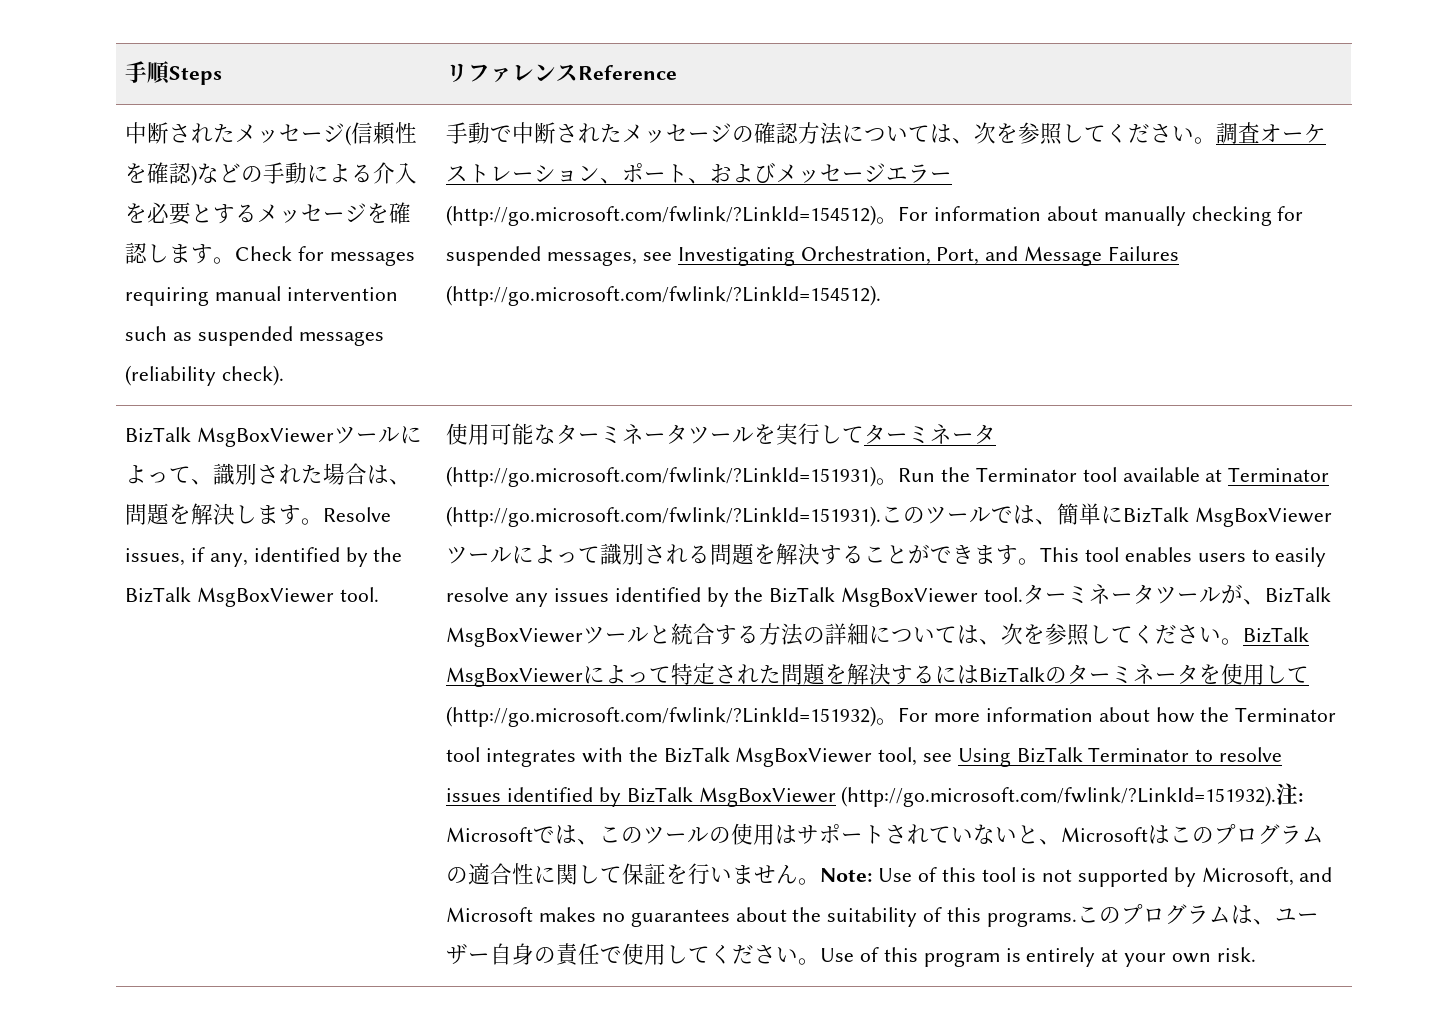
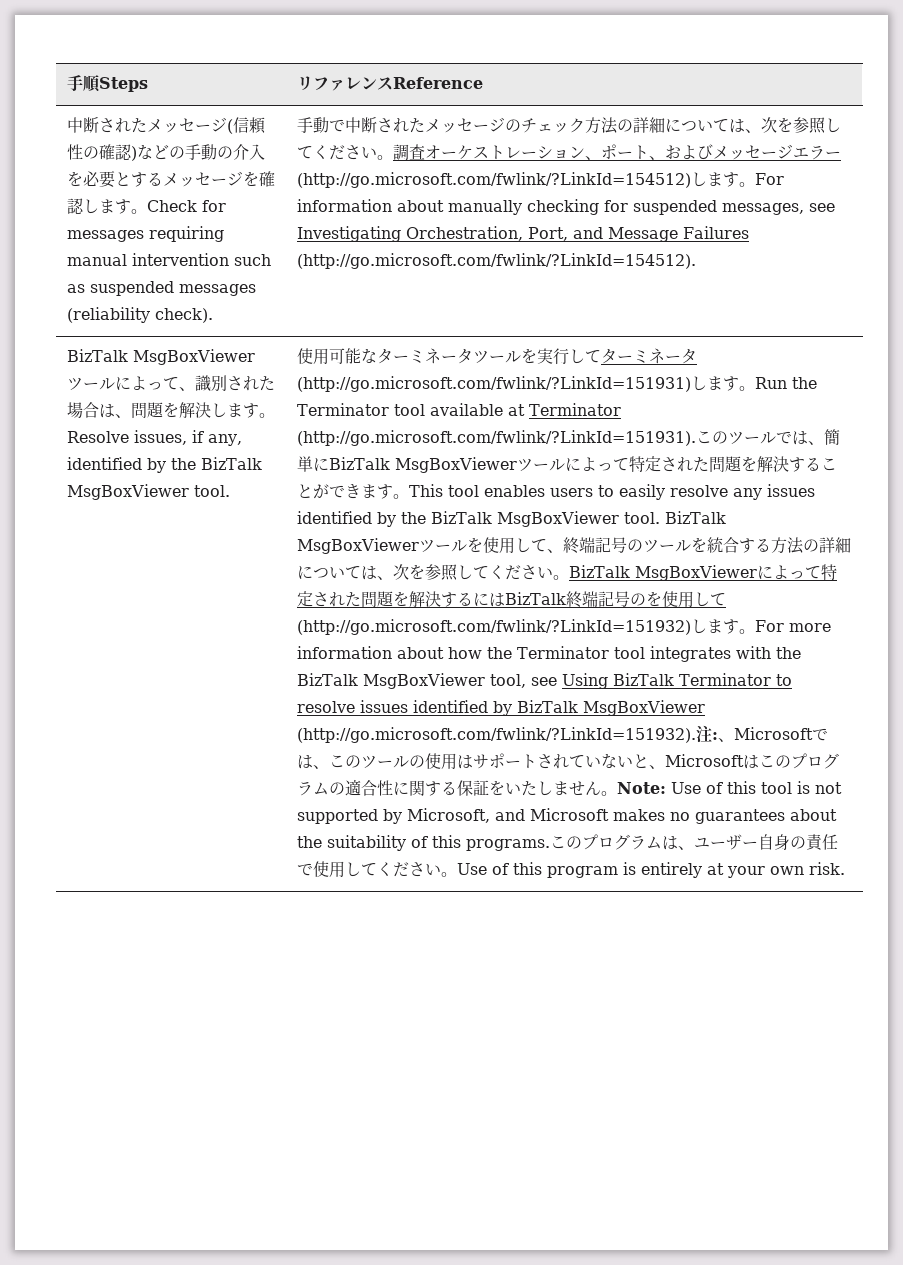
[125,163,148,183] を -> [83,146,100,159] の
[307,164,374,183] による -> [217,146,234,159] の
[754,122,843,145] 確認方法 -> [521,117,666,134] チェック方法の詳細
(877, 215) none -> [691,172,740,187] します
(877, 476) none -> [691,376,740,391] します
[600,543,711,565] 識別される -> [629,456,710,473] 特定された
[1022,584,1331,605] [446,625,672,647] ターミネータツールが、BizTalk MsgBoxViewerツールと -> [665,511,727,524] [297,537,708,554] BizTalk MsgBoxViewerツールを使用して、終端記号のツールを
[1045,664,1200,684] のターミネータ -> [566,591,647,608] 終端記号の
(877, 716) none -> [691,619,740,634] します
(1304, 797) none -> [718,738,735,742] 、
[578,863,733,885] して保証を行い -> [425,780,554,796] する保証をいたし

